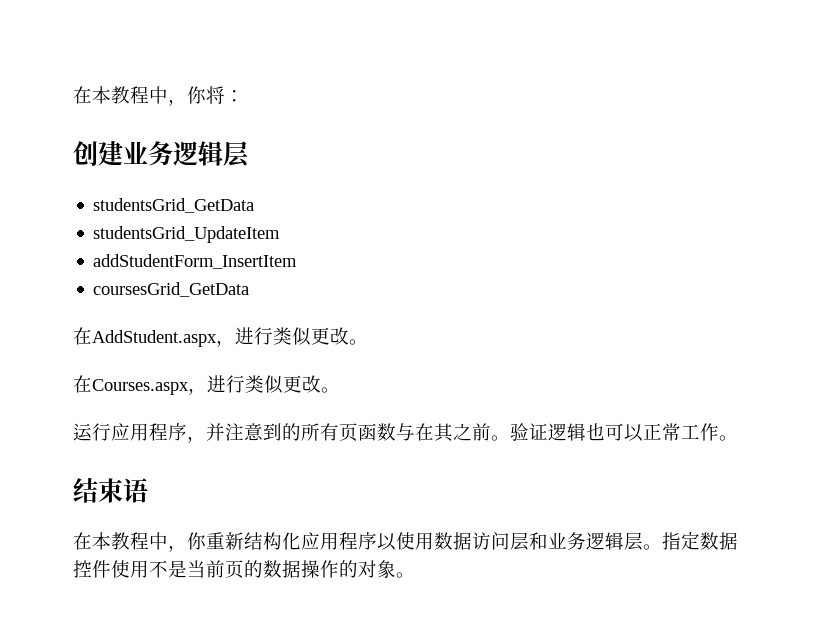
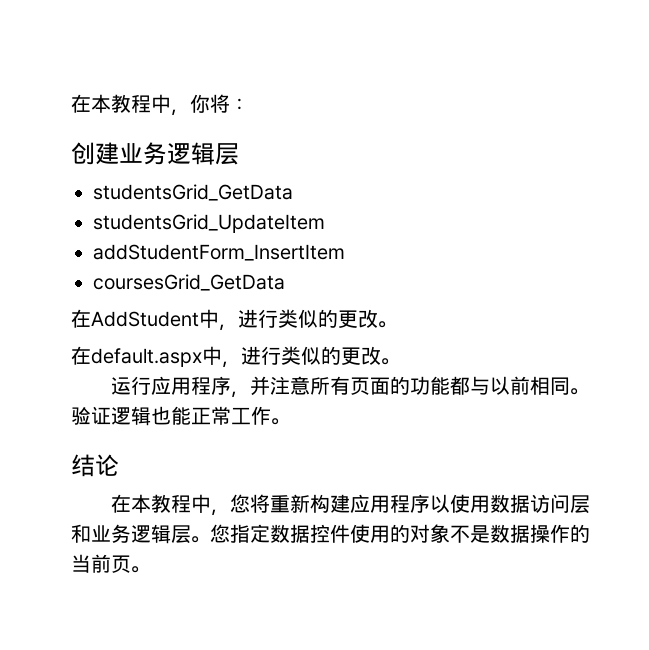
[92,327,311,347] AddStudent.aspx，进行类似 -> [91,309,338,331] AddStudent中，进行类似的
[92,375,283,395] Courses.aspx，进行类似 -> [91,346,341,368] default.aspx中，进行类似的
[263,423,491,442] 到的所有页函数与在其之前 -> [309,376,570,395] 所有页面的功能都与以前相同
[605,423,643,442] 可以 -> [171,406,191,425] 能
[98,478,148,503] [73,532,301,552] 束语 // 在本教程中，你重新结构化 -> [95,454,119,476] [110,494,350,516] 论 // 在本教程中，您将重新构建
(662, 547) none -> [210,524,230,543] 您
[149,560,263,579] 不是当前页的 -> [390,524,490,543] 的对象不是
[358,560,396,578] 对象 -> [71,554,131,573] 当前页

